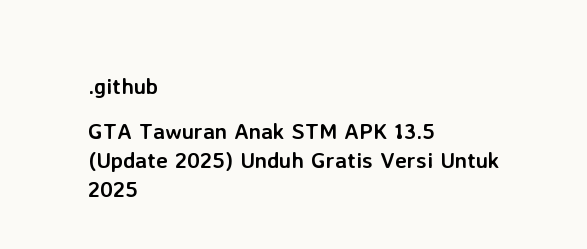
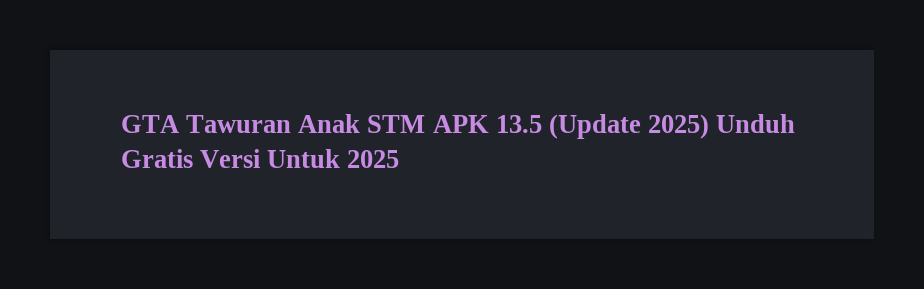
[88,78,158,98] .github // -> (121, 124) none

